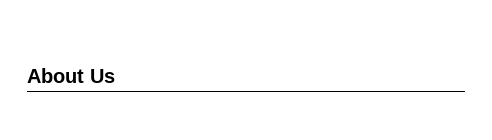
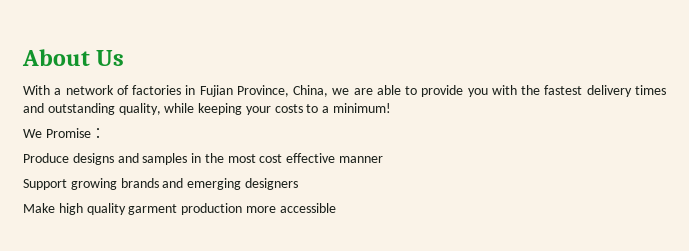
(115, 76) none -> [23,85,666,97] [23,103,392,115] [23,128,105,138] [23,153,384,165] [23,178,298,190] [23,203,336,215] // With a network of factories in Fujian Province, China, we are able to provide you with the fastest delivery times and outstanding quality, while keeping your costs to a minimum! // We Promise： // Produce designs and samples in the most cost effective manner // Support growing brands and emerging designers // Make high quality garment production more accessible

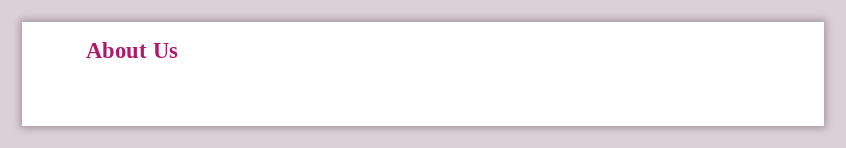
[23,85,666,97] [23,103,392,115] [23,128,105,138] [23,153,384,165] [23,178,298,190] [23,203,336,215] // With a network of factories in Fujian Province, China, we are able to provide you with the fastest delivery times and outstanding quality, while keeping your costs to a minimum! // We Promise： // Produce designs and samples in the most cost effective manner // Support growing brands and emerging designers // Make high quality garment production more accessible -> (179, 50) none

